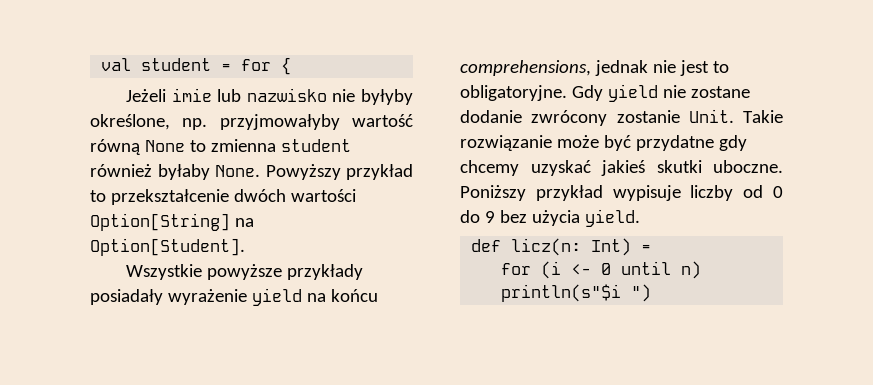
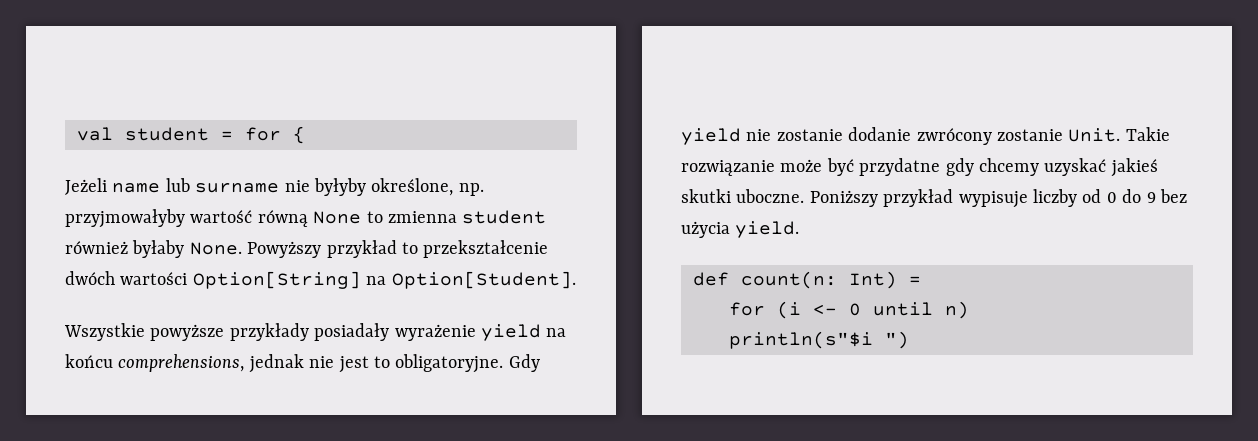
[171,88,327,102] imie lub nazwisko -> [112,178,280,193] name lub surname
[690,86,750,98] zostane -> [776,129,843,141] zostanie
[511,238,582,256] licz(n: -> [741,271,837,289] count(n:

